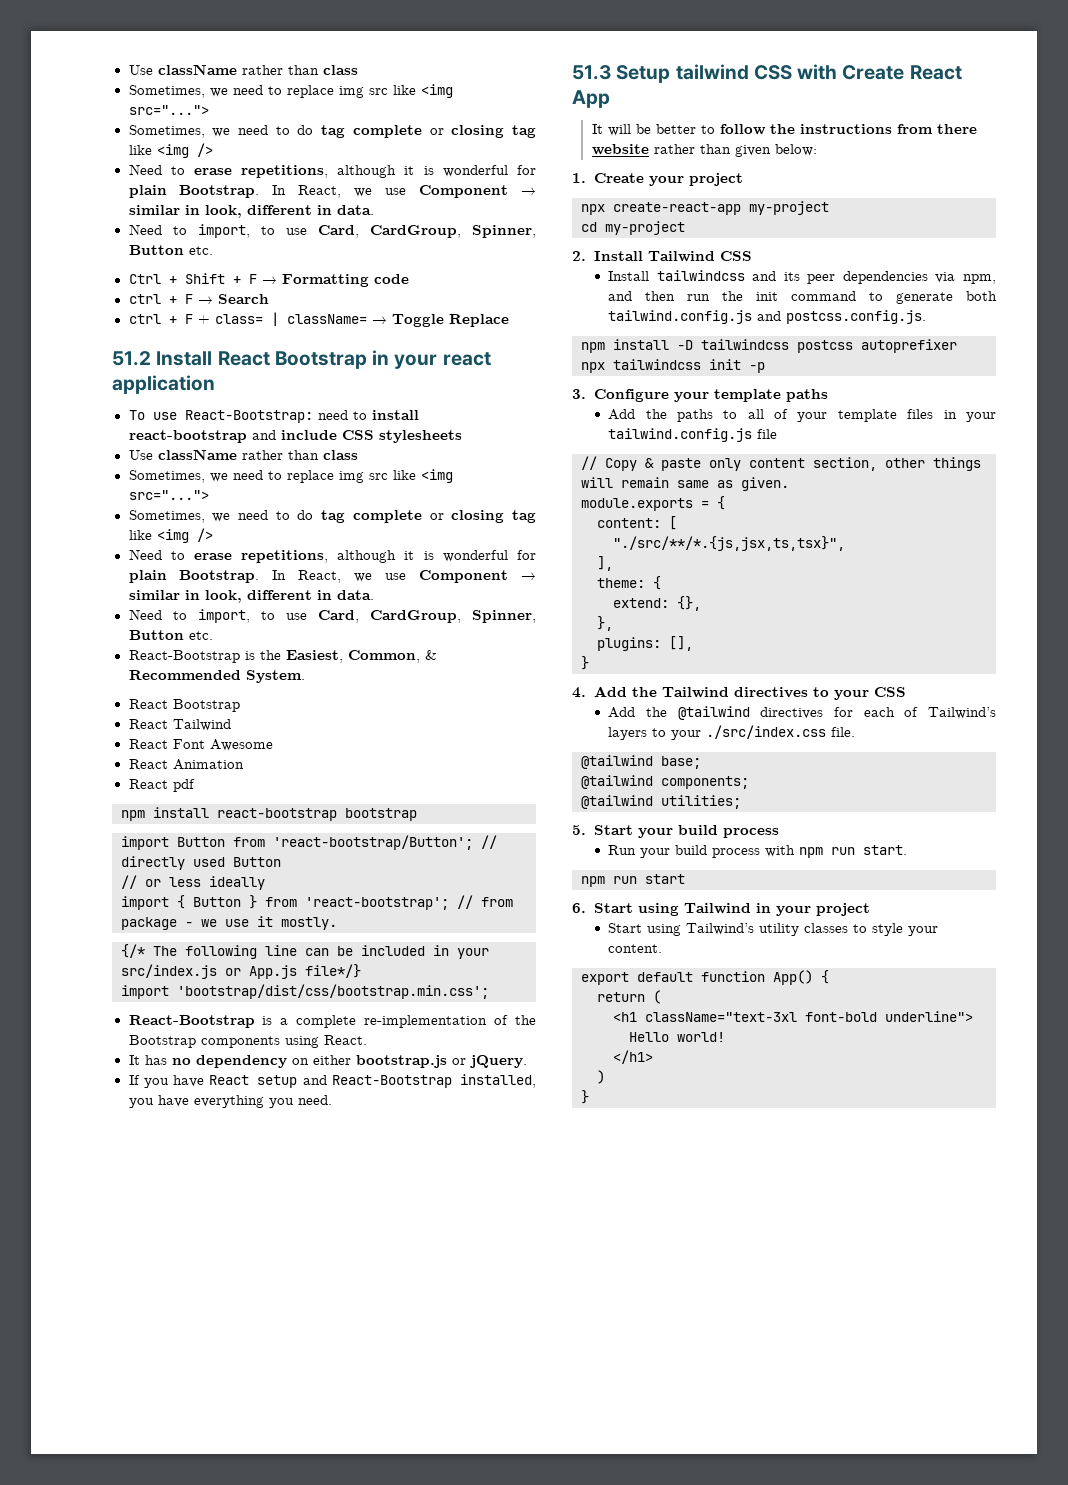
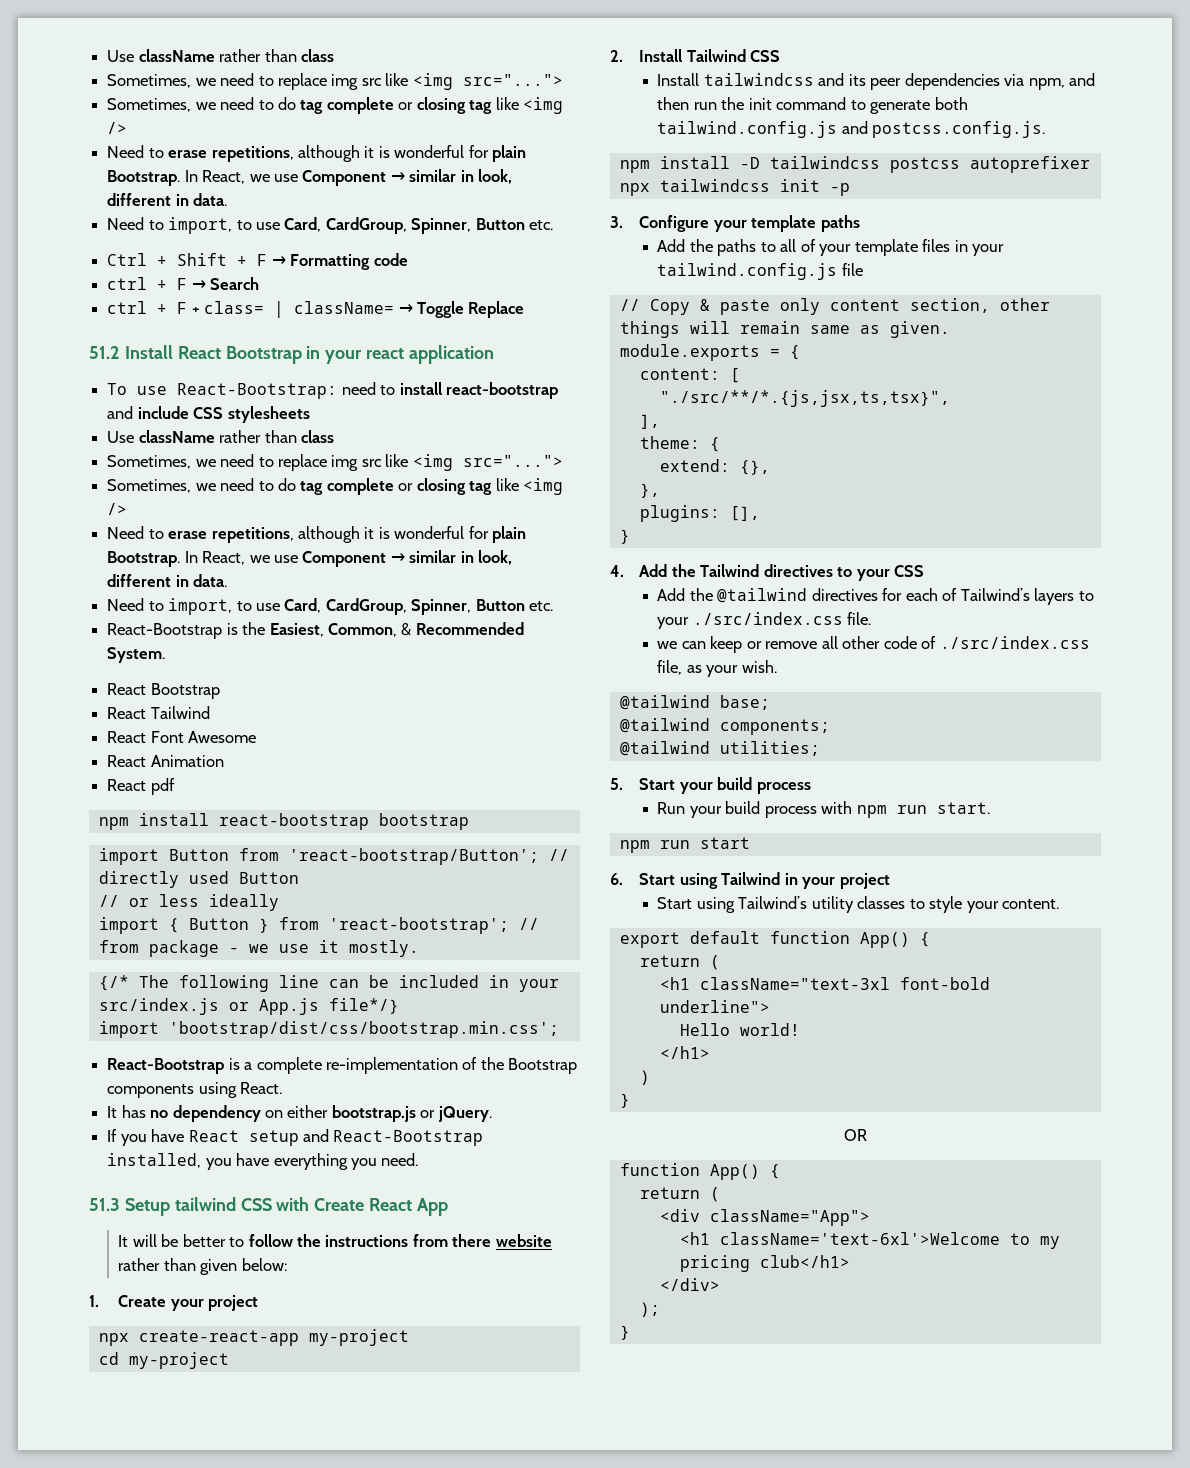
(856, 732) none -> [657,636,1090,653] [657,660,777,677] // we can keep or remove all other code of ./src/index.css file, as your wish.
(589, 1097) none -> [844,1129,867,1141] [619,1163,780,1180] [639,1187,720,1202] [659,1209,870,1226] [679,1232,1060,1249] [679,1255,850,1272] [659,1278,720,1291] [639,1302,660,1317] [619,1325,630,1340] // OR // function App() { // return ( // <div className="App"> // <h1 className='text-6xl'>Welcome to my pricing club</h1> // </div> // ); // }

